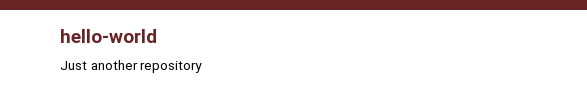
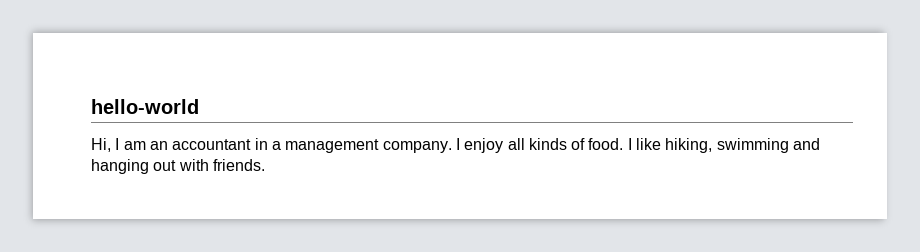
[60,60,203,73] Just another repository -> [91,138,821,153] [91,159,265,174] Hi, I am an accountant in a management company. I enjoy all kinds of food. I like hiking, swimming and hanging out with friends.

